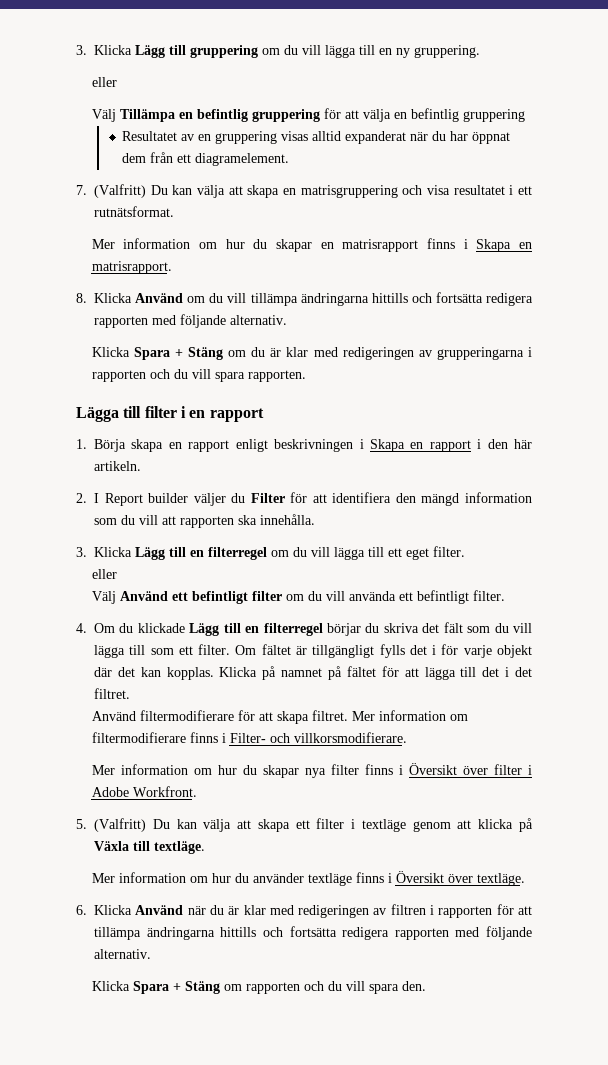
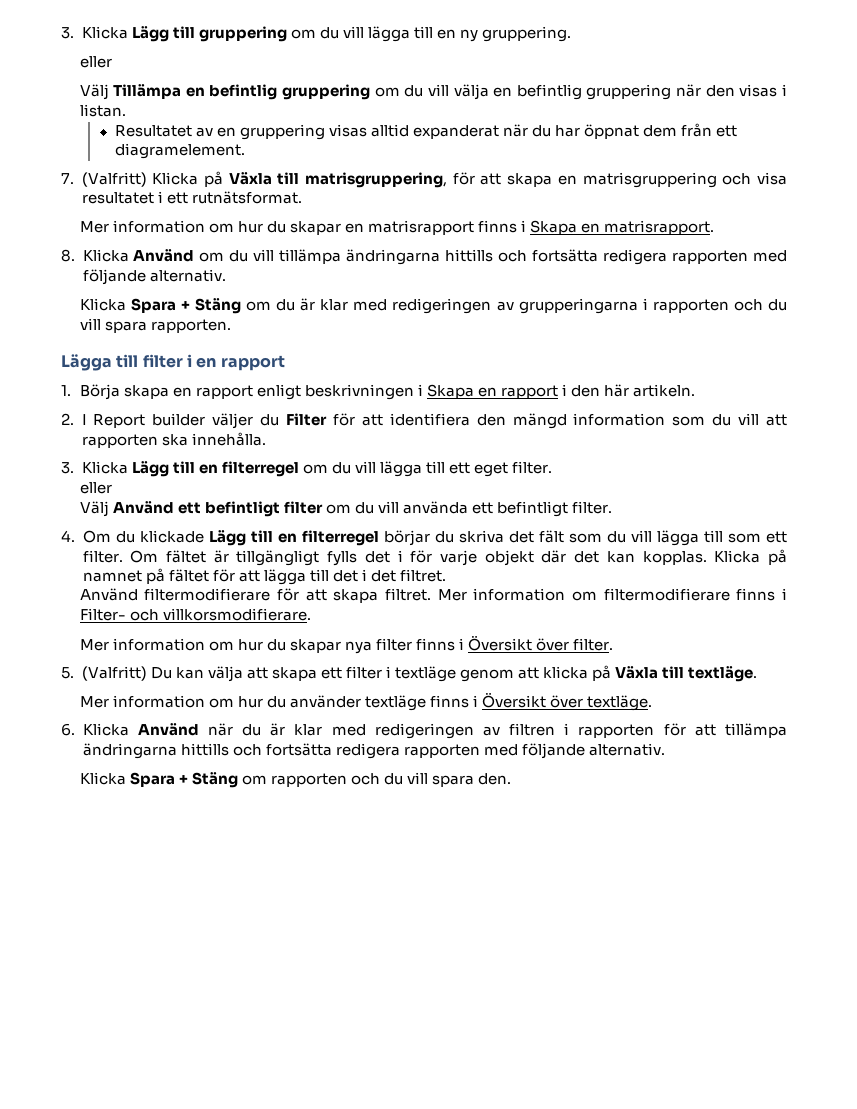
[323,108,359,119] för att -> [374,84,449,97] om du vill
(525, 115) none -> [676,84,788,97] [79,104,126,117] när den visas i listan.
[150,185,225,198] Du kan välja -> [152,171,475,188] Klicka på Växla till matrisgruppering, för
[493,764,532,775] [91,786,197,797] filter i Adobe Workfront. -> [573,638,614,651] filter.

